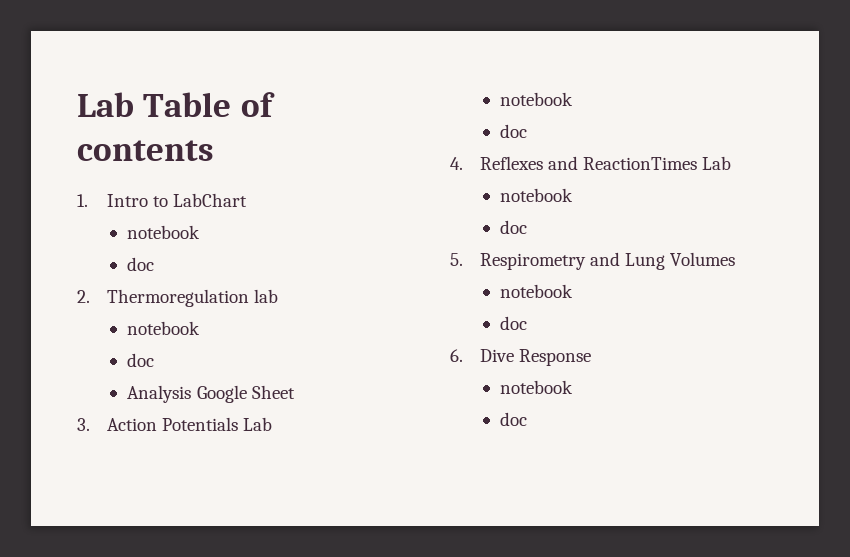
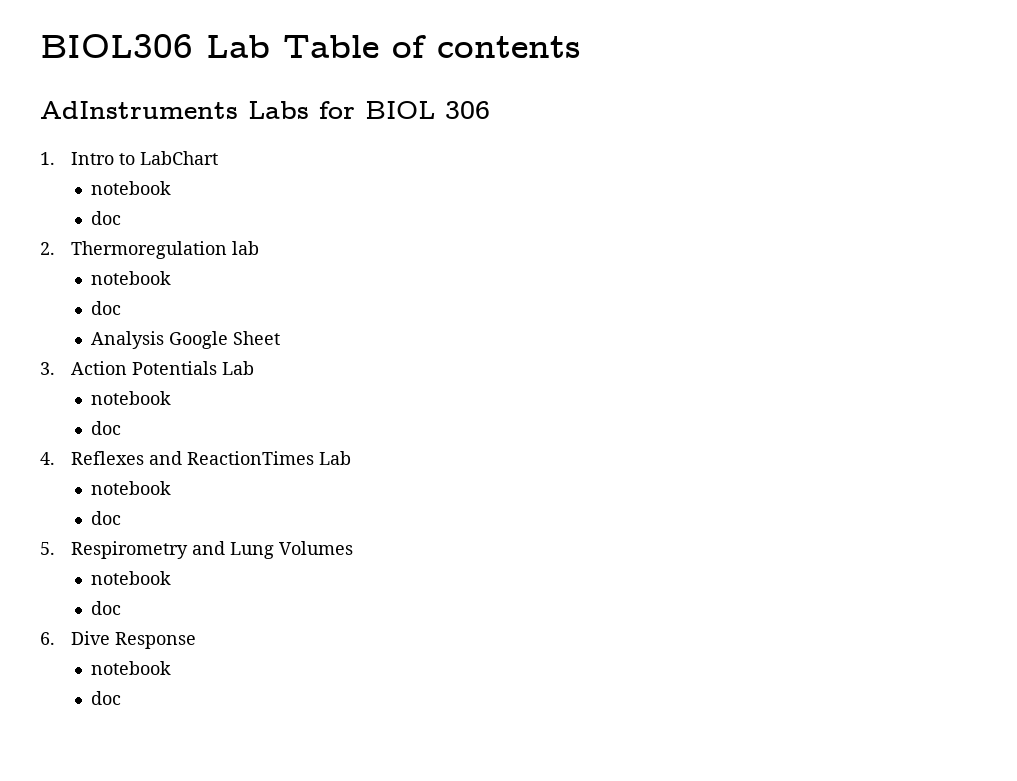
(77, 104) none -> [40,34,193,58] BIOL306
(214, 150) none -> [40,101,490,119] // AdInstruments Labs for BIOL 306

